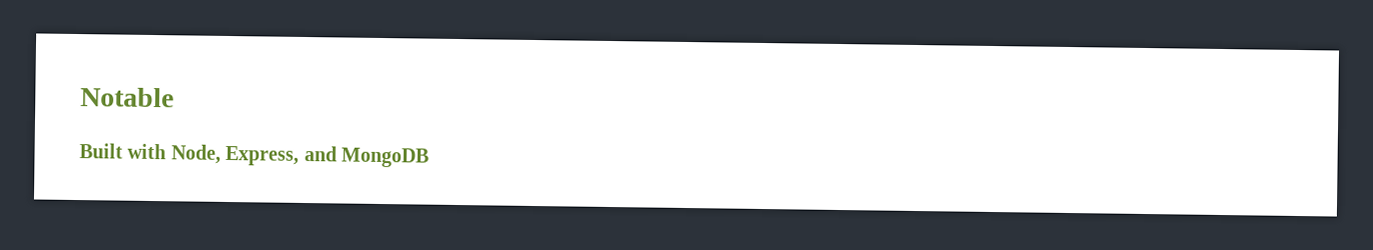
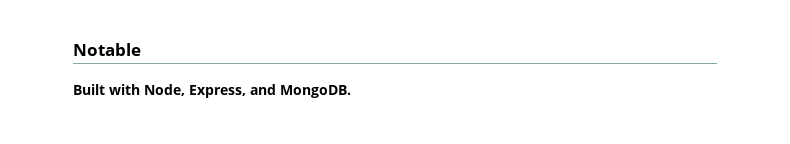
[341,147,429,168] MongoDB -> [280,85,351,98] MongoDB.

